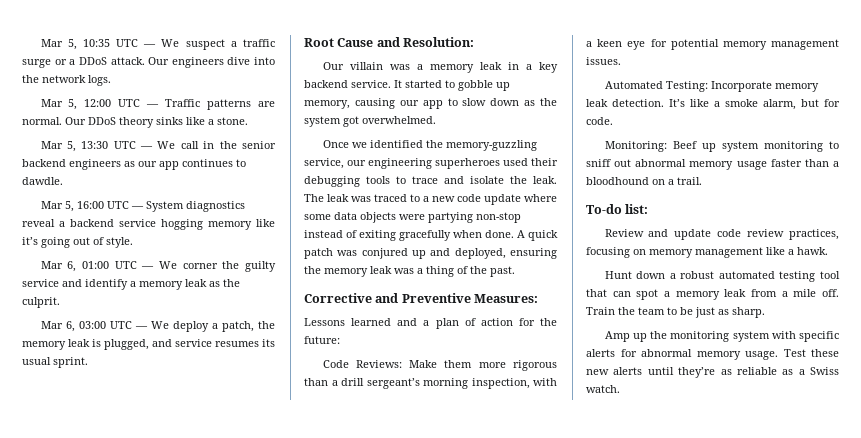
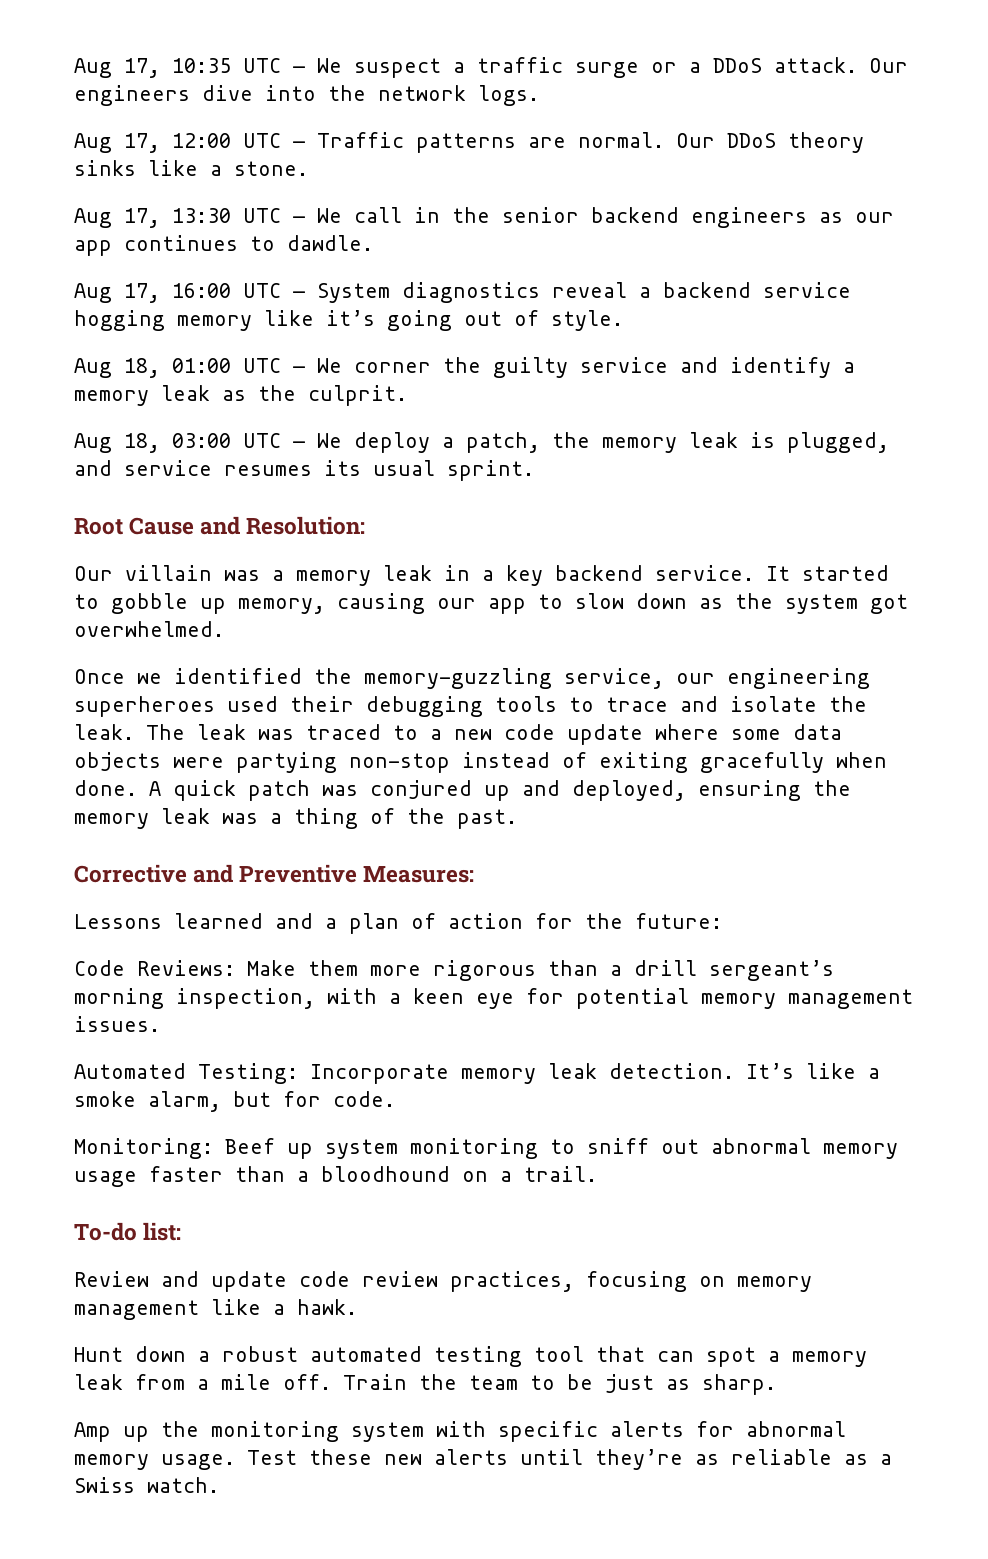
[40,39,77,50] Mar 5, -> [74,58,160,78] Aug 17,
[40,99,78,110] Mar 5, -> [74,133,160,153] Aug 17,
[40,141,76,152] Mar 5, -> [74,208,160,228] Aug 17,
[40,201,74,212] Mar 5, -> [74,283,160,303] Aug 17,
[40,261,77,272] Mar 6, -> [74,358,160,378] Aug 18,
[40,321,75,332] Mar 6, -> [74,433,160,453] Aug 18,

